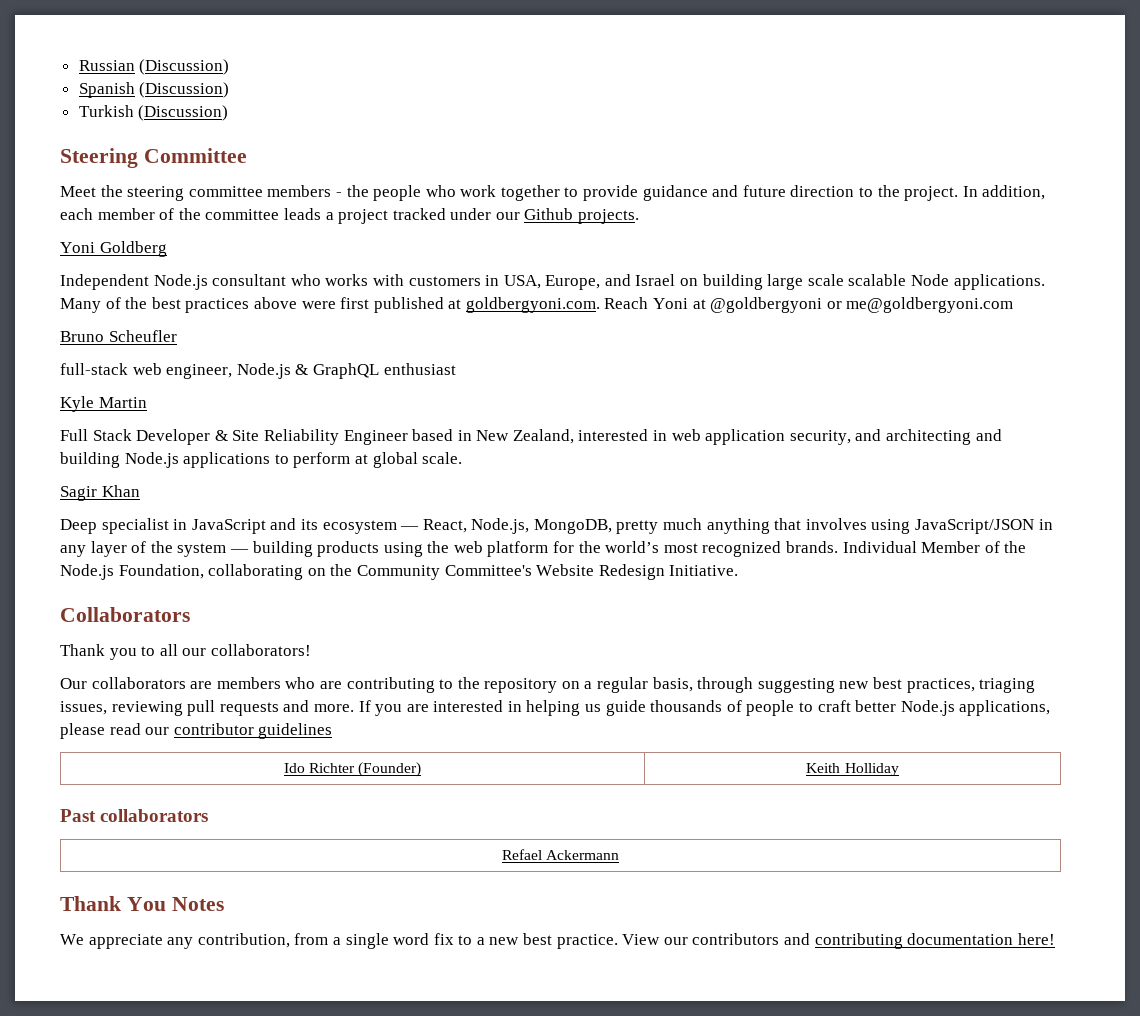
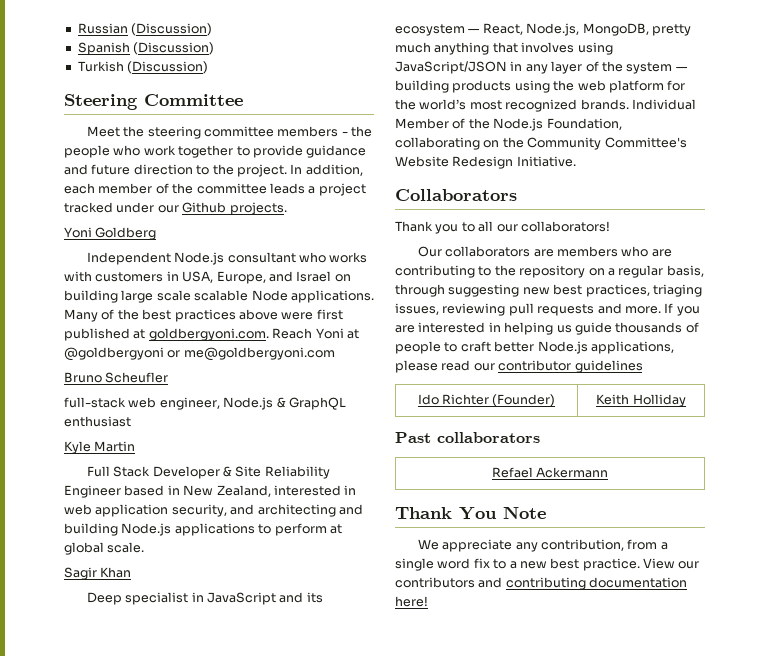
[171,897,224,911] Notes -> [503,506,546,519] Note

